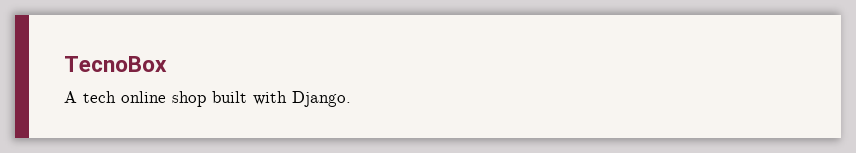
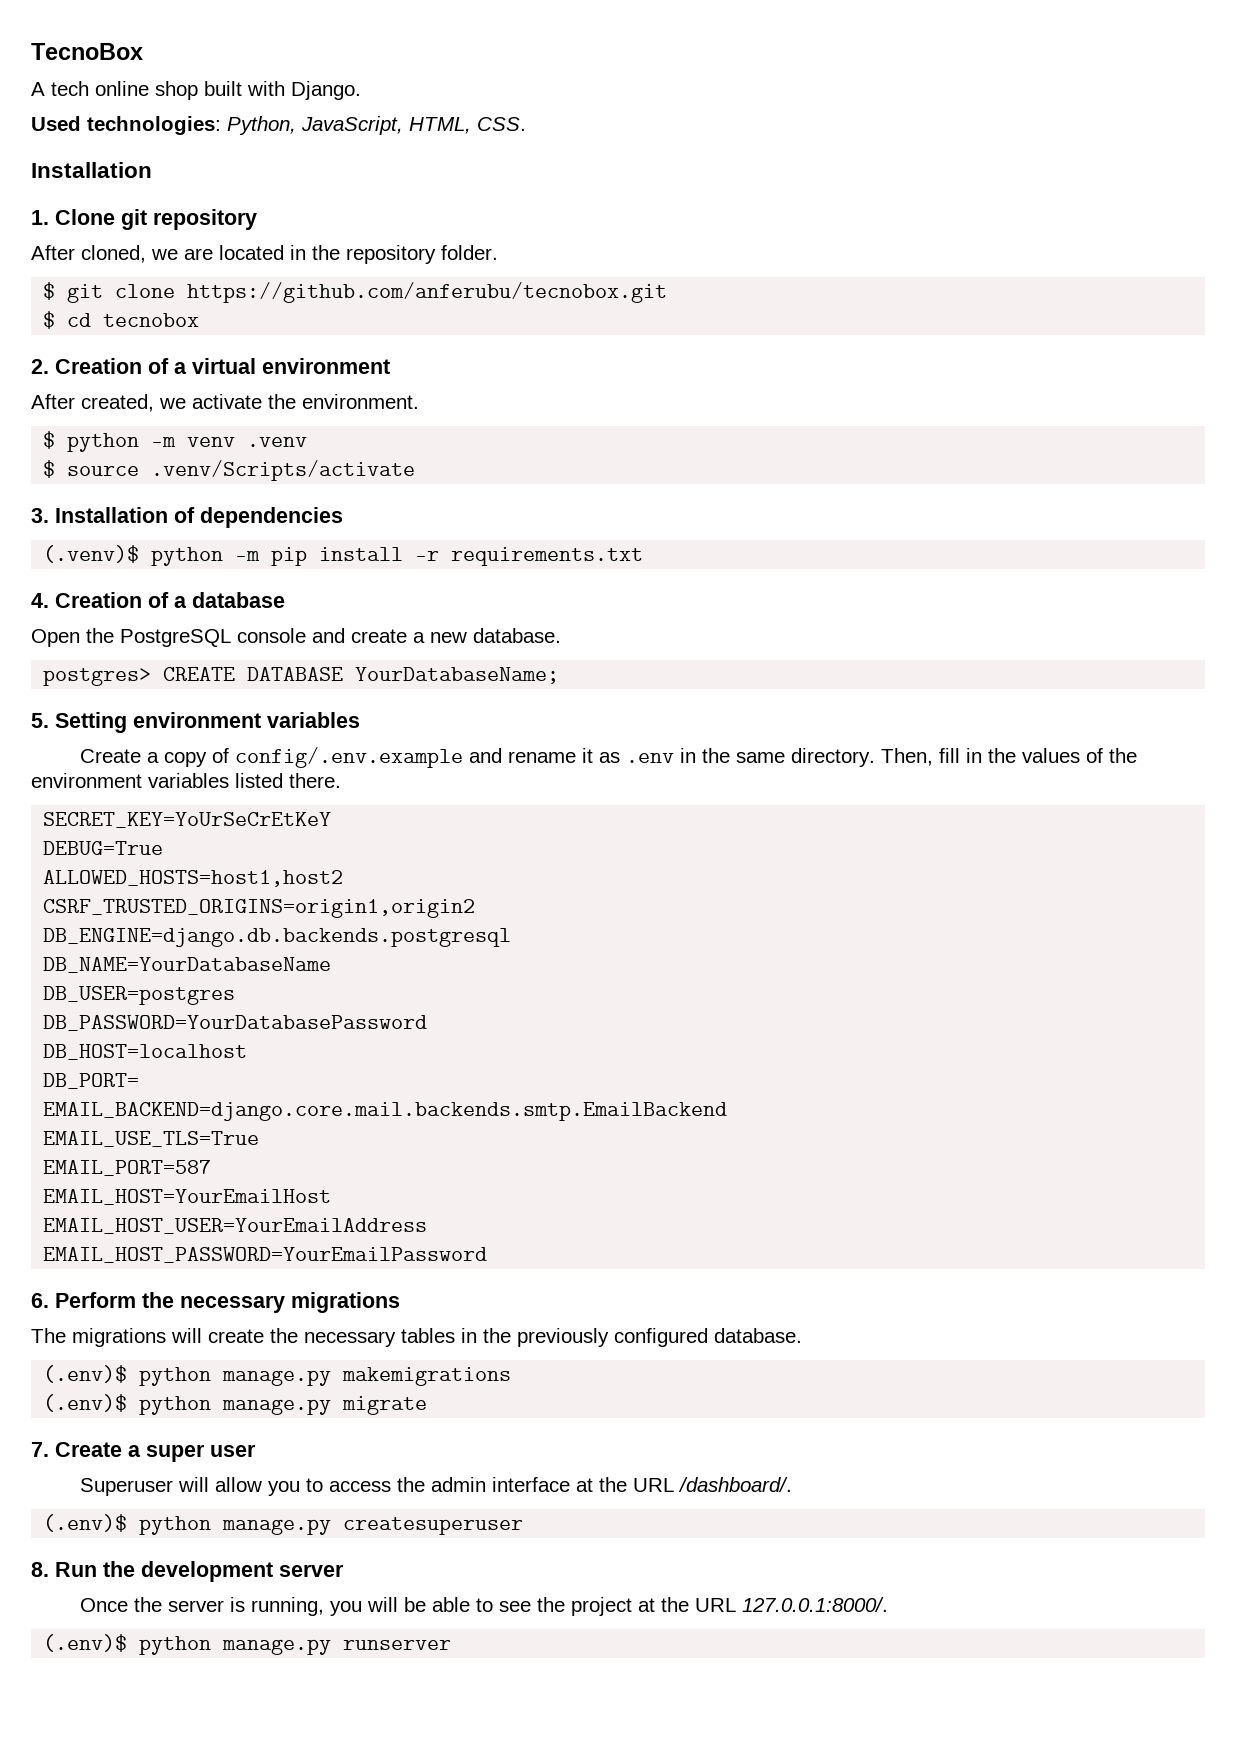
(351, 99) none -> [31,116,526,135] [31,162,152,178] [31,209,257,230] [31,245,498,264] [43,282,668,303] [43,311,200,329] [31,358,390,374] [31,394,419,412] [43,431,308,452] [43,460,416,481] [31,507,343,528] [43,545,644,566] [31,592,285,608] [31,628,561,647] [43,667,560,686] [31,712,360,733] [80,747,1138,768] [31,773,341,788] [43,812,332,828] [43,841,164,855] [43,870,344,887] [43,899,476,918] [43,928,512,947] [43,957,332,973] [43,986,236,1005] [43,1015,428,1031] [43,1044,248,1060] [43,1073,140,1089] [43,1102,728,1121] [43,1131,260,1147] [43,1160,212,1176] [43,1189,332,1205] [43,1218,428,1234] [43,1247,488,1263] [31,1292,400,1313] [31,1328,802,1347] [43,1365,512,1386] [43,1394,428,1415] [31,1442,256,1462] [80,1477,793,1496] [43,1514,524,1535] [31,1561,344,1582] [80,1597,889,1616] [43,1634,452,1655] // Used technologies: Python, JavaScript, HTML, CSS. // Installation // 1. Clone git repository // After cloned, we are located in the repository folder. // $ git clone https://github.com/anferubu/tecnobox.git // $ cd tecnobox // 2. Creation of a virtual environment // After created, we activate the environment. // $ python -m venv .venv // $ source .venv/Scripts/activate // 3. Installation of dependencies // (.venv)$ python -m pip install -r requirements.txt // 4. Creation of a database // Open the PostgreSQL console and create a new database. // postgres> CREATE DATABASE YourDatabaseName; // 5. Setting environment variables // Create a copy of config/.env.example and rename it as .env in the same directory. Then, fill in the values of the environment variables listed there. // SECRET_KEY=YoUrSeCrEtKeY // DEBUG=True // ALLOWED_HOSTS=host1,host2 // CSRF_TRUSTED_ORIGINS=origin1,origin2 // DB_ENGINE=django.db.backends.postgresql // DB_NAME=YourDatabaseName // DB_USER=postgres // DB_PASSWORD=YourDatabasePassword // DB_HOST=localhost // DB_PORT= // EMAIL_BACKEND=django.core.mail.backends.smtp.EmailBackend // EMAIL_USE_TLS=True // EMAIL_PORT=587 // EMAIL_HOST=YourEmailHost // EMAIL_HOST_USER=YourEmailAddress // EMAIL_HOST_PASSWORD=YourEmailPassword // 6. Perform the necessary migrations // The migrations will create the necessary tables in the previously configured database. // (.env)$ python manage.py makemigrations // (.env)$ python manage.py migrate // 7. Create a super user // Superuser will allow you to access the admin interface at the URL /dashboard/. // (.env)$ python manage.py createsuperuser // 8. Run the development server // Once the server is running, you will be able to see the project at the URL 127.0.0.1:8000/. // (.env)$ python manage.py runserver

